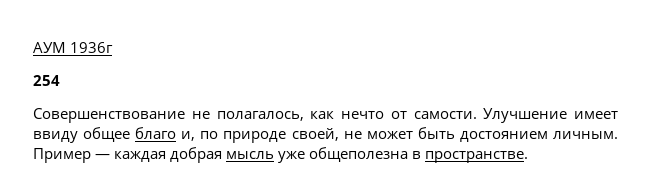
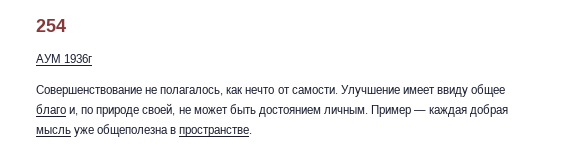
(33, 47) none -> [36,19,66,32] 254 //
[33,75,60,86] // 254 -> (93, 58) none

